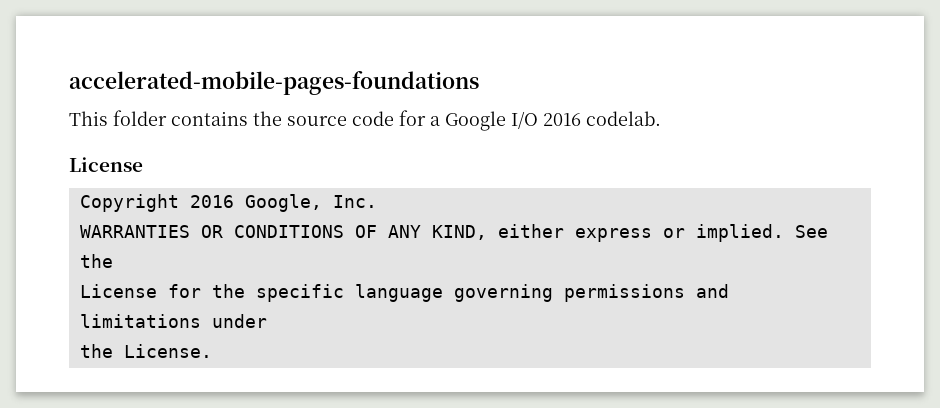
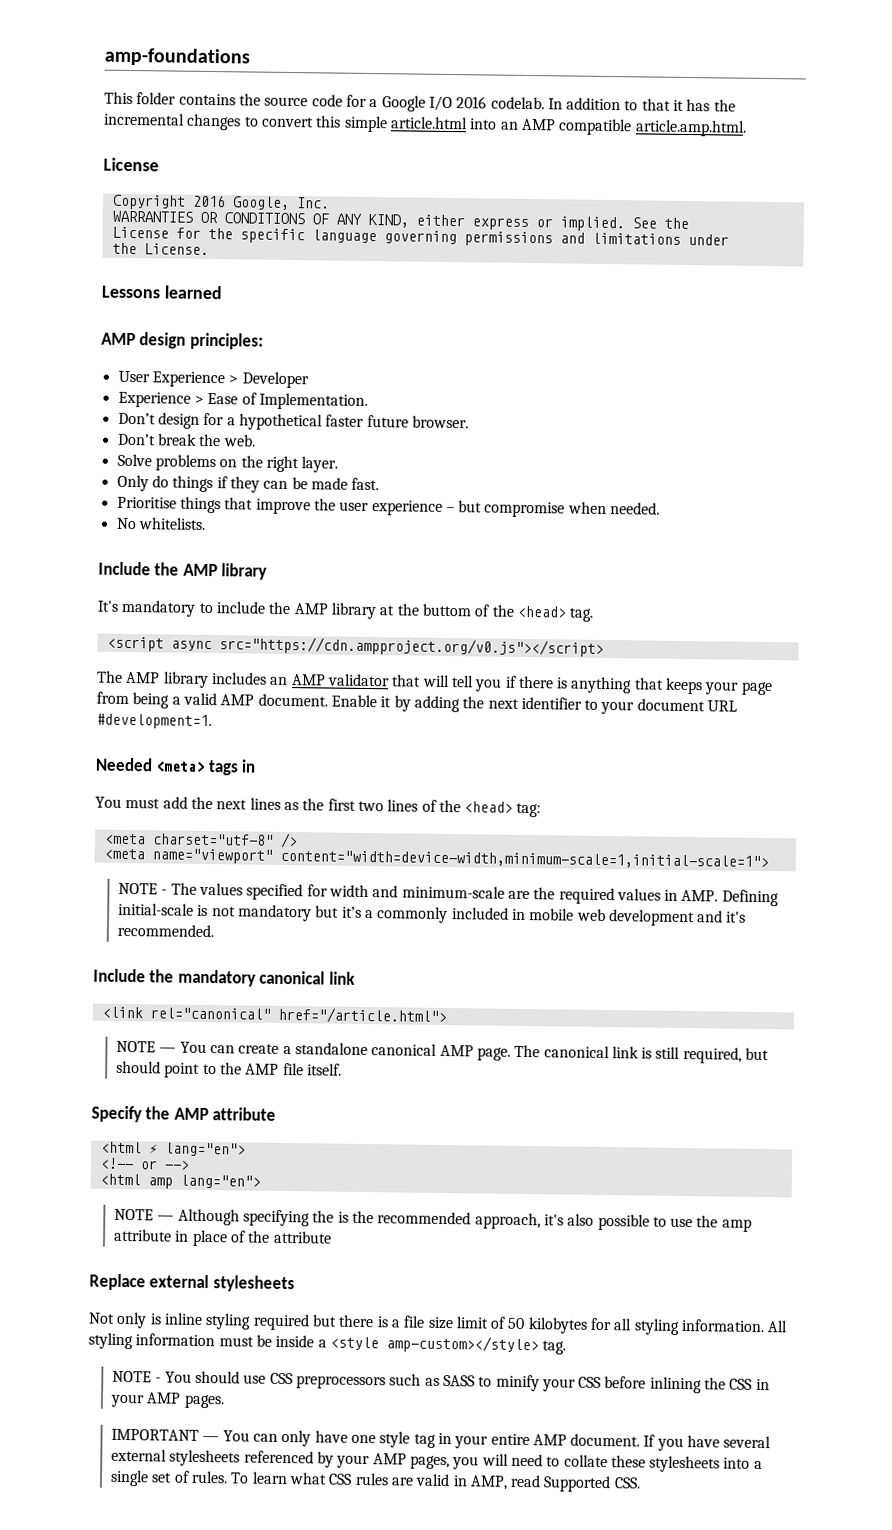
[69,71,479,95] accelerated-mobile-pages-foundations -> [104,47,250,67] amp-foundations
(661, 118) none -> [547,97,736,112] [104,112,747,137] In addition to that it has the incremental changes to convert this simple article.html into an AMP compatible article.amp.html.
(212, 351) none -> [101,285,222,300] [101,332,264,350] [117,370,309,389] [117,391,368,410] [117,412,469,431] [116,433,256,447] [116,453,339,473] [116,474,380,493] [116,496,661,518] [115,517,206,530] [98,561,268,580] [97,599,594,622] [106,636,604,657] [97,670,773,696] [96,691,738,715] [96,713,212,730] [95,757,257,776] [95,796,542,818] [103,832,298,849] [103,848,769,870] [118,882,779,907] [118,902,747,927] [117,923,215,938] [93,968,356,987] [101,1006,447,1025] [116,1040,770,1064] [116,1060,342,1078] [91,1105,277,1123] [100,1141,246,1157] [99,1157,190,1170] [99,1173,261,1189] [114,1208,752,1232] [113,1228,332,1247] [89,1273,295,1293] [88,1311,789,1335] [88,1332,567,1355] [112,1370,770,1394] [110,1392,225,1409] [111,1428,772,1452] [111,1448,763,1473] [110,1469,641,1493] // Lessons learned // AMP design principles: // User Experience > Developer // Experience > Ease of Implementation. // Don’t design for a hypothetical faster future browser. // Don’t break the web. // Solve problems on the right layer. // Only do things if they can be made fast. // Prioritise things that improve the user experience – but compromise when needed. // No whitelists. // Include the AMP library // It's mandatory to include the AMP library at the buttom of the <head> tag. // <script async src="https://cdn.ampproject.org/v0.js"></script> // The AMP library includes an AMP validator that will tell you if there is anything that keeps your page from being a valid AMP document. Enable it by adding the next identifier to your document URL #development=1. // Needed <meta> tags in // You must add the next lines as the first two lines of the <head> tag: // <meta charset="utf-8" /> // <meta name="viewport" content="width=device-width,minimum-scale=1,initial-scale=1"> // NOTE - The values specified for width and minimum-scale are the required values in AMP. Defining initial-scale is not mandatory but it’s a commonly included in mobile web development and it's recommended. // Include the mandatory canonical link // <link rel="canonical" href="/article.html"> // NOTE — You can create a standalone canonical AMP page. The canonical link is still required, but should point to the AMP file itself. // Specify the AMP attribute // <html ⚡ lang="en"> // <!-- or --> // <html amp lang="en"> // NOTE — Although specifying the is the recommended approach, it's also possible to use the amp attribute in place of the attribute // Replace external stylesheets // Not only is inline styling required but there is a file size limit of 50 kilobytes for all styling information. All styling information must be inside a <style amp-custom></style> tag. // NOTE - You should use CSS preprocessors such as SASS to minify your CSS before inlining the CSS in your AMP pages. // IMPORTANT — You can only have one style tag in your entire AMP document. If you have several external stylesheets referenced by your AMP pages, you will need to collate these stylesheets into a single set of rules. To learn what CSS rules are valid in AMP, read Supported CSS.

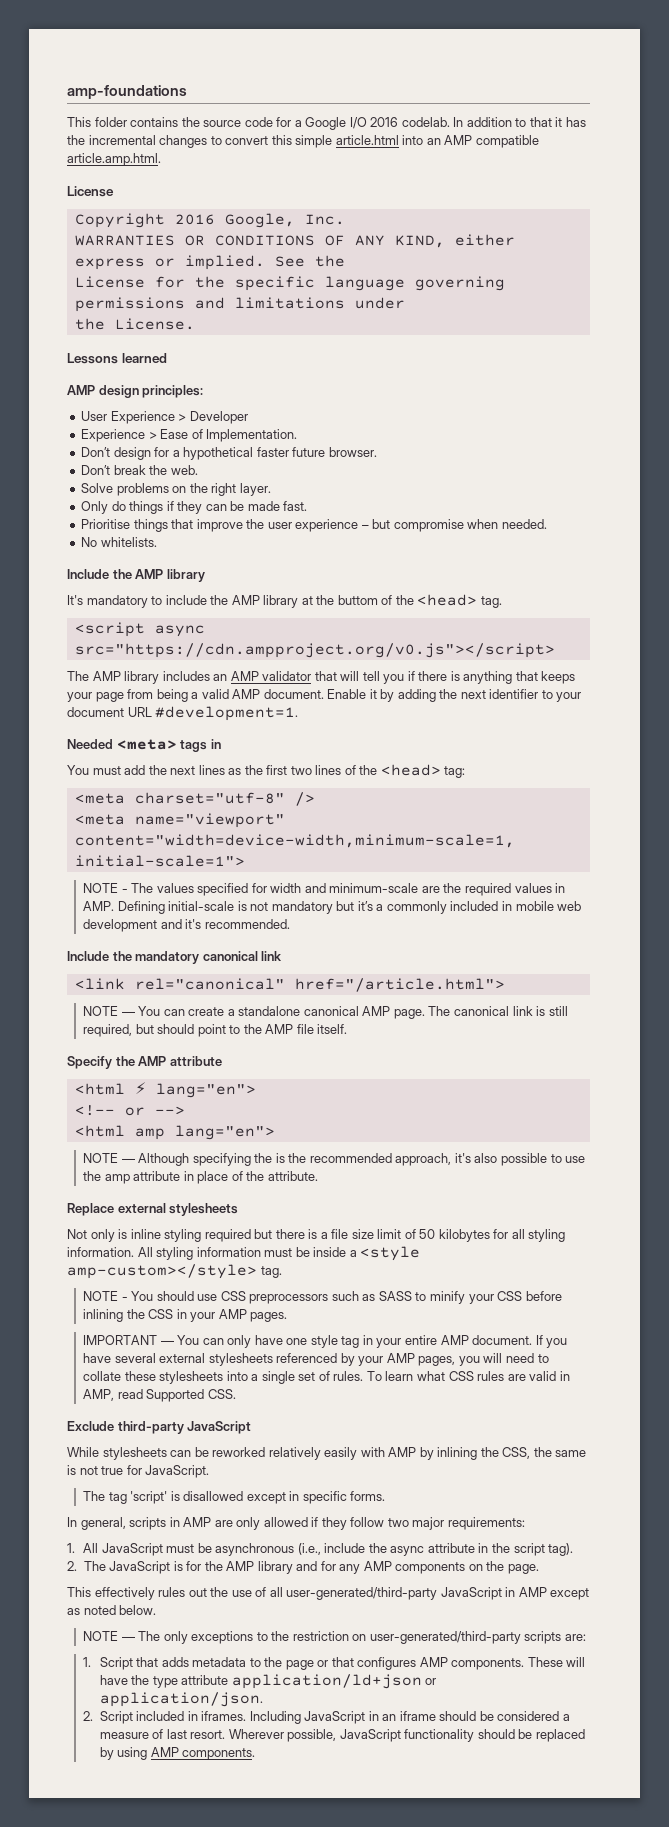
[272,1230,332,1244] attribute -> [267,1171,318,1181] attribute.
(641, 1483) none -> [67,1421,252,1434] [67,1447,587,1460] [67,1465,210,1478] [83,1491,386,1504] [67,1517,525,1530] [67,1543,574,1556] [67,1561,539,1574] [67,1587,590,1600] [67,1605,157,1615] [83,1631,586,1644] [83,1657,586,1670] [99,1674,437,1689] [99,1692,263,1707] [83,1711,570,1724] [99,1729,585,1742] [99,1747,256,1760] // Exclude third-party JavaScript // While stylesheets can be reworked relatively easily with AMP by inlining the CSS, the same is not true for JavaScript. // The tag 'script' is disallowed except in specific forms. // In general, scripts in AMP are only allowed if they follow two major requirements: // 1. All JavaScript must be asynchronous (i.e., include the async attribute in the script tag). // 2. The JavaScript is for the AMP library and for any AMP components on the page. // This effectively rules out the use of all user-generated/third-party JavaScript in AMP except as noted below. // NOTE — The only exceptions to the restriction on user-generated/third-party scripts are: // 1. Script that adds metadata to the page or that configures AMP components. These will have the type attribute application/ld+json or application/json. // 2. Script included in iframes. Including JavaScript in an iframe should be considered a measure of last resort. Wherever possible, JavaScript functionality should be replaced by using AMP components.

